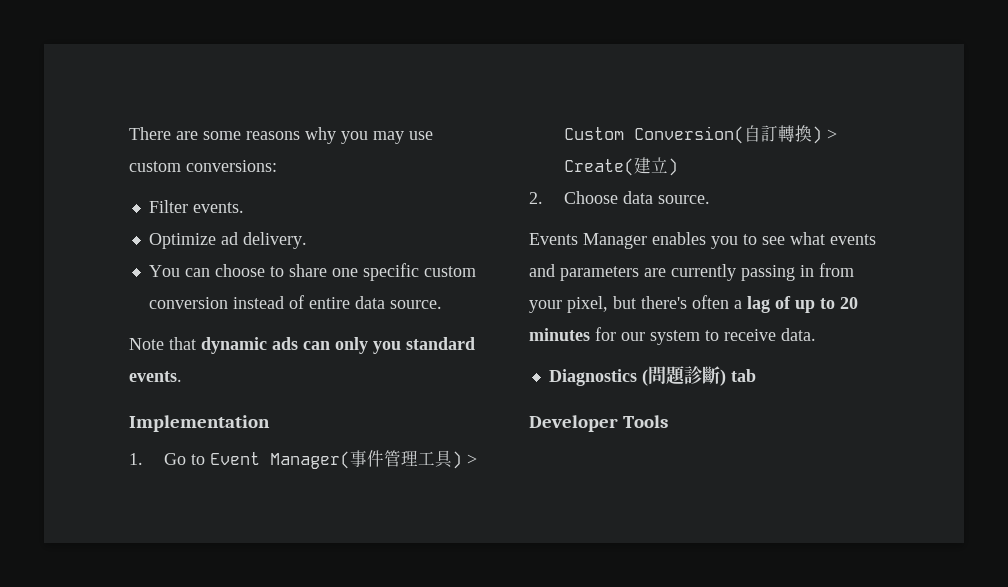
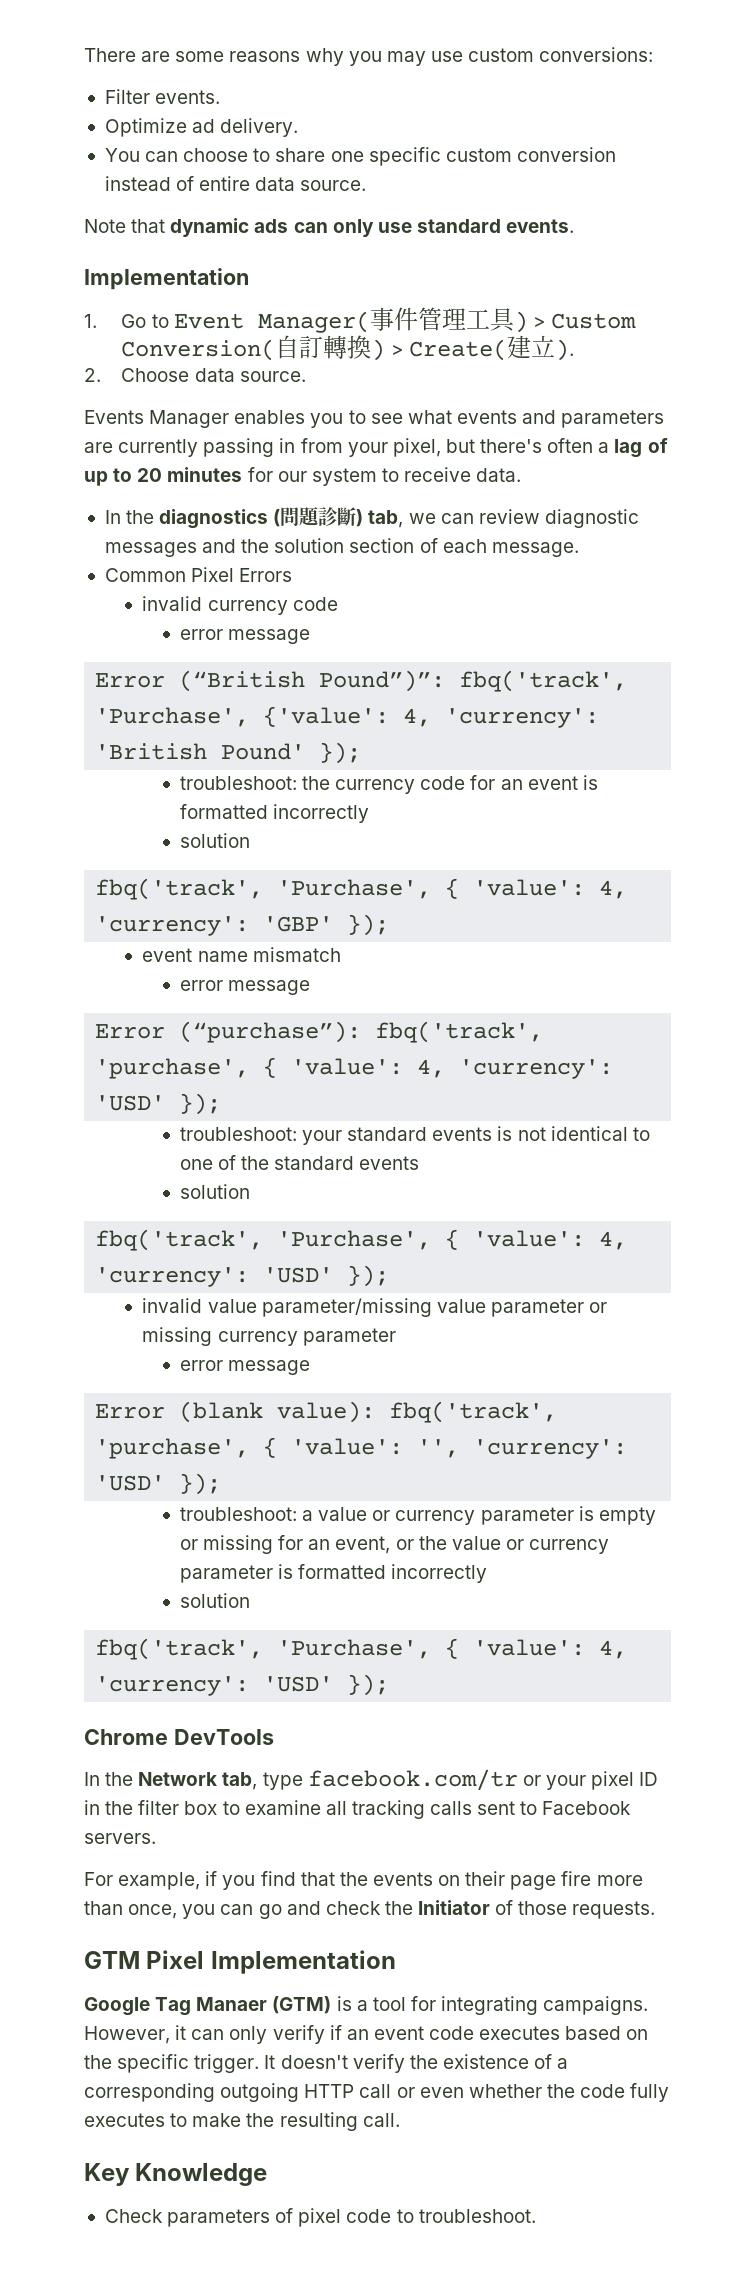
[373,341,401,354] you -> [377,222,412,233] use
[667,158,678,176] ) -> [554,339,574,361] ).
[548,369,637,386] Diagnostics -> [104,509,269,529] In the diagnostics
[730,369,756,382] [529,415,668,432] tab // Developer Tools -> [368,509,639,528] [104,538,579,557] [104,567,293,582] [142,596,338,615] [179,629,310,644] [95,670,628,692] [95,706,600,728] [95,742,362,764] [179,775,598,794] [179,804,369,823] [179,833,250,848] [95,878,628,900] [95,914,390,936] [142,947,341,962] [179,980,310,995] [95,1021,544,1043] [95,1057,614,1079] [95,1093,222,1115] [179,1126,650,1145] [179,1155,420,1170] [179,1184,250,1199] [95,1229,628,1251] [95,1265,390,1287] [142,1298,608,1317] [142,1327,396,1346] [179,1360,310,1375] [95,1401,558,1423] [95,1437,628,1459] [95,1473,222,1495] [179,1506,656,1525] [179,1535,610,1554] [179,1564,488,1583] [179,1593,250,1608] [95,1638,628,1660] [95,1674,390,1696] [84,1729,274,1745] [84,1769,659,1791] [84,1800,632,1819] [84,1833,156,1844] [84,1871,643,1890] [84,1900,656,1919] [84,1950,396,1974] [84,1996,649,2016] [84,2025,649,2044] [84,2054,569,2073] [84,2083,670,2102] [84,2112,400,2131] [84,2163,268,2186] [104,2208,536,2227] tab, we can review diagnostic messages and the solution section of each message. // Common Pixel Errors // invalid currency code // error message // Error (“British Pound”)”: fbq('track', 'Purchase', {'value': 4, 'currency': 'British Pound' }); // troubleshoot: the currency code for an event is formatted incorrectly // solution // fbq('track', 'Purchase', { 'value': 4, 'currency': 'GBP' }); // event name mismatch // error message // Error (“purchase”): fbq('track', 'purchase', { 'value': 4, 'currency': 'USD' }); // troubleshoot: your standard events is not identical to one of the standard events // solution // fbq('track', 'Purchase', { 'value': 4, 'currency': 'USD' }); // invalid value parameter/missing value parameter or missing currency parameter // error message // Error (blank value): fbq('track', 'purchase', { 'value': '', 'currency': 'USD' }); // troubleshoot: a value or currency parameter is empty or missing for an event, or the value or currency parameter is formatted incorrectly // solution // fbq('track', 'Purchase', { 'value': 4, 'currency': 'USD' }); // Chrome DevTools // In the Network tab, type facebook.com/tr or your pixel ID in the filter box to examine all tracking calls sent to Facebook servers. // For example, if you find that the events on their page fire more than once, you can go and check the Initiator of those requests. // GTM Pixel Implementation // Google Tag Manaer (GTM) is a tool for integrating campaigns. However, it can only verify if an event code executes based on the specific trigger. It doesn't verify the existence of a corresponding outgoing HTTP call or even whether the code fully executes to make the resulting call. // Key Knowledge // Check parameters of pixel code to troubleshoot.

